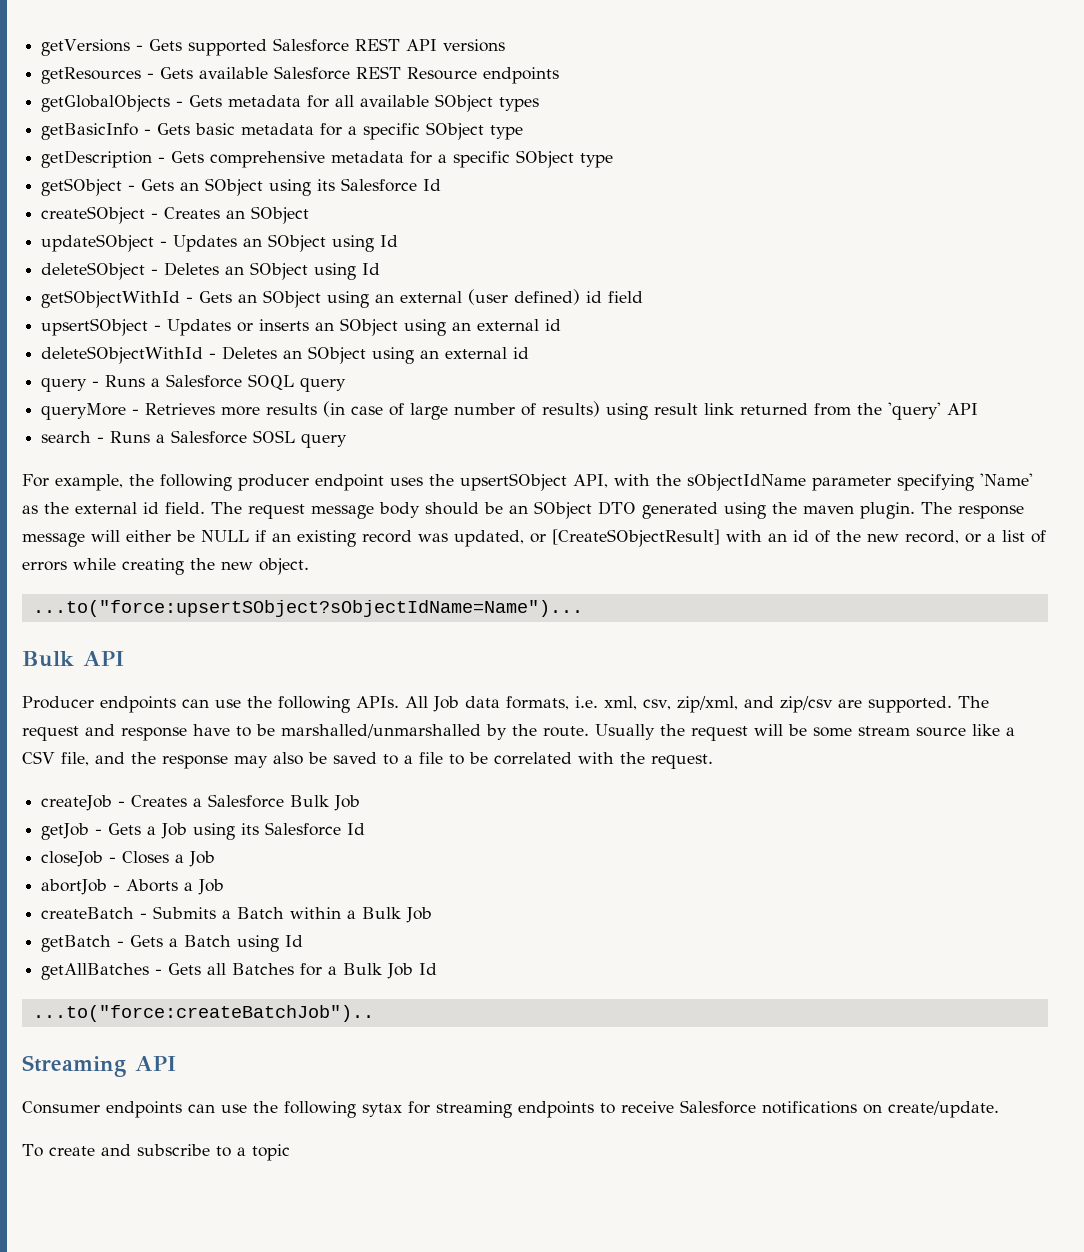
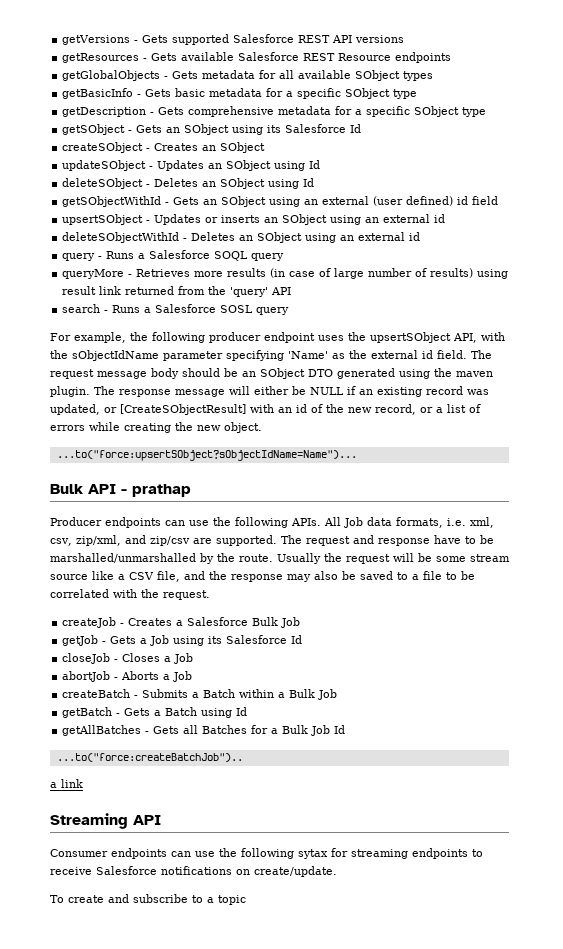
(124, 658) none -> [121,484,191,497] - prathap
(374, 1013) none -> [50,779,83,788] // a link

